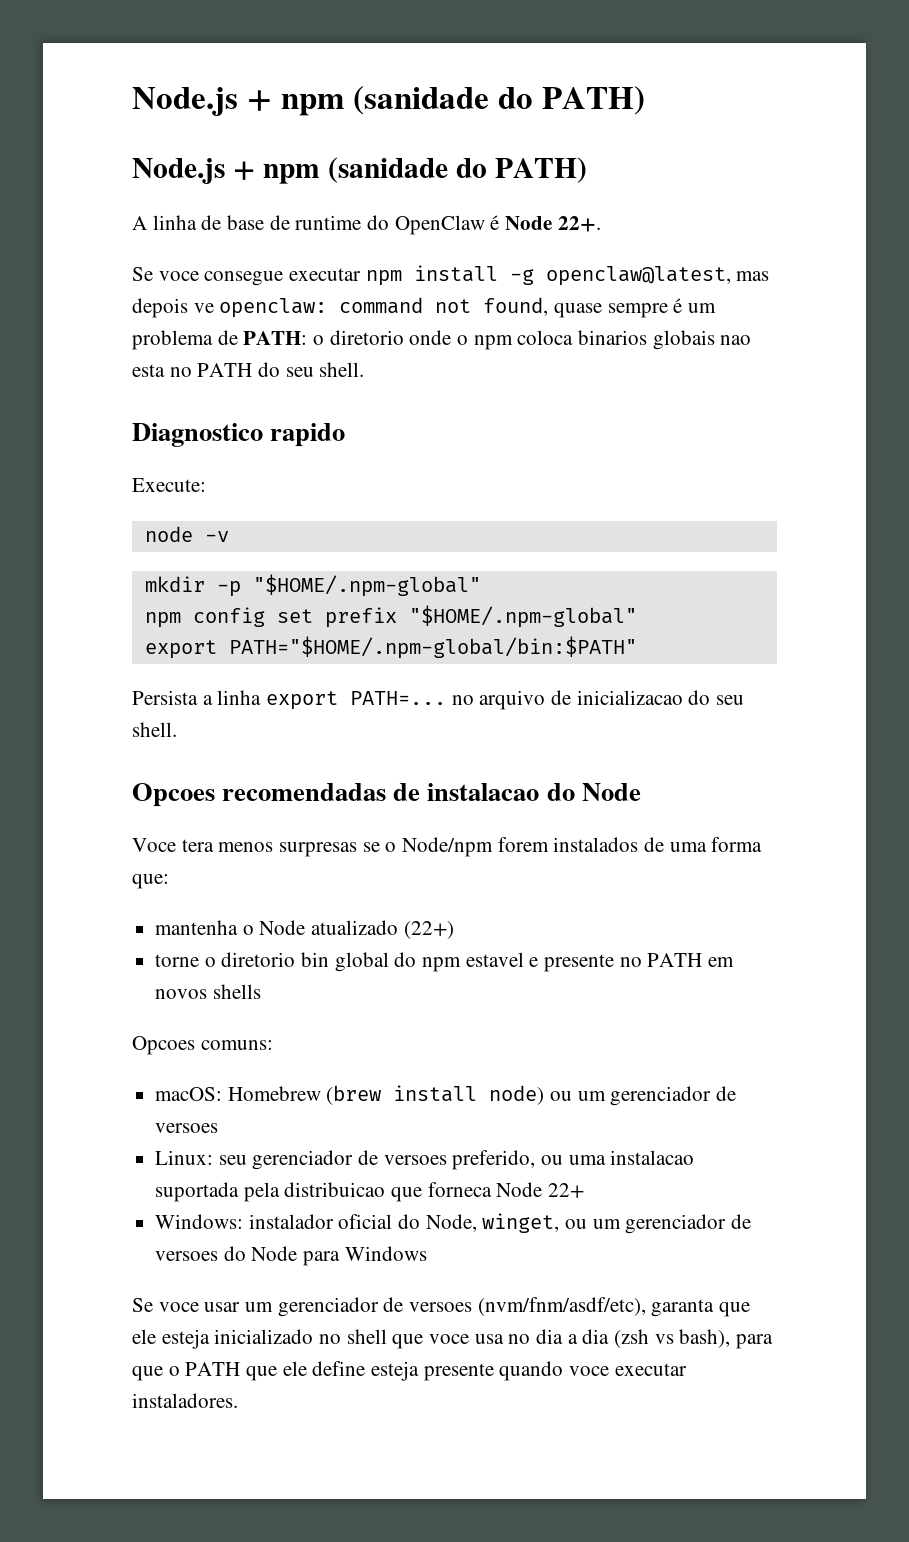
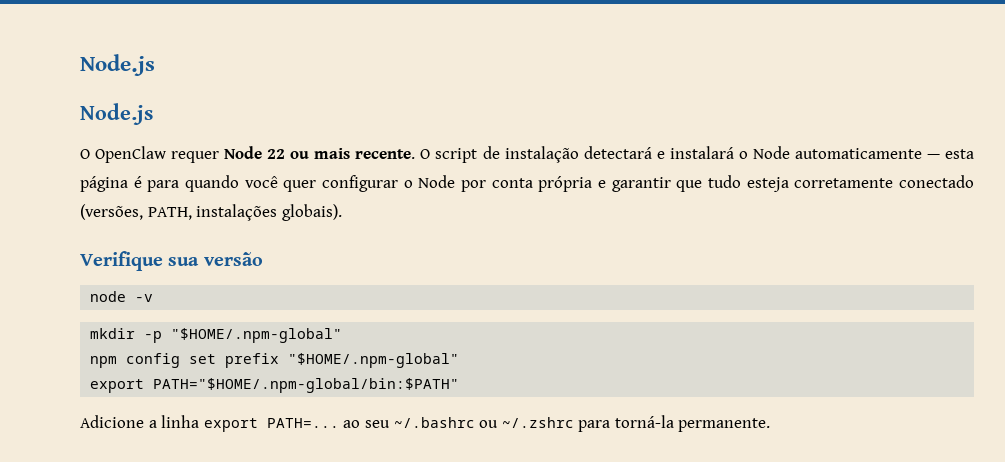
[132,86,645,116] [132,157,587,184] [132,215,601,235] [132,265,770,286] [132,297,717,318] [132,330,752,350] [132,362,365,377] [132,423,346,447] [132,478,206,492] Node.js + npm (sanidade do PATH) // Node.js + npm (sanidade do PATH) // A linha de base de runtime do OpenClaw é Node 22+. // Se voce consegue executar npm install -g openclaw@latest, mas depois ve openclaw: command not found, quase sempre é um problema de PATH: o diretorio onde o npm coloca binarios globais nao esta no PATH do seu shell. // Diagnostico rapido // Execute: -> [80,54,155,76] [80,103,153,125] [80,146,975,163] [80,175,974,192] [80,204,342,221] [80,251,263,271] Node.js // Node.js // O OpenClaw requer Node 22 ou mais recente. O script de instalação detectará e instalará o Node automaticamente — esta página é para quando você quer configurar o Node por conta própria e garantir que tudo esteja corretamente conectado (versões, PATH, instalações globais). // Verifique sua versão
[132,690,198,705] Persista -> [80,415,144,428] Adicione
[451,690,745,710] [132,722,177,737] [132,783,641,807] [132,837,763,857] [132,874,169,889] [155,920,454,939] [155,952,735,972] [155,984,261,999] [132,1036,273,1055] [155,1085,737,1106] [155,1123,219,1133] [155,1150,695,1170] [155,1182,585,1202] [155,1213,752,1234] [155,1246,427,1266] [132,1297,751,1317] [132,1329,774,1349] [132,1361,687,1381] [132,1393,238,1408] no arquivo de inicializacao do seu shell. // Opcoes recomendadas de instalacao do Node // Voce tera menos surpresas se o Node/npm forem instalados de uma forma que: // mantenha o Node atualizado (22+) // torne o diretorio bin global do npm estavel e presente no PATH em novos shells // Opcoes comuns: // macOS: Homebrew (brew install node) ou um gerenciador de versoes // Linux: seu gerenciador de versoes preferido, ou uma instalacao suportada pela distribuicao que forneca Node 22+ // Windows: instalador oficial do Node, winget, ou um gerenciador de versoes do Node para Windows // Se voce usar um gerenciador de versoes (nvm/fnm/asdf/etc), garanta que ele esteja inicializado no shell que voce usa no dia a dia (zsh vs bash), para que o PATH que ele define esteja presente quando voce executar instaladores. -> [343,415,771,432] ao seu ~/.bashrc ou ~/.zshrc para torná-la permanente.

